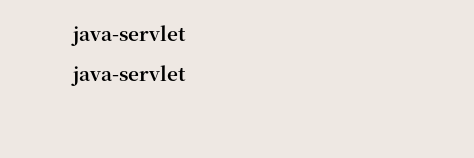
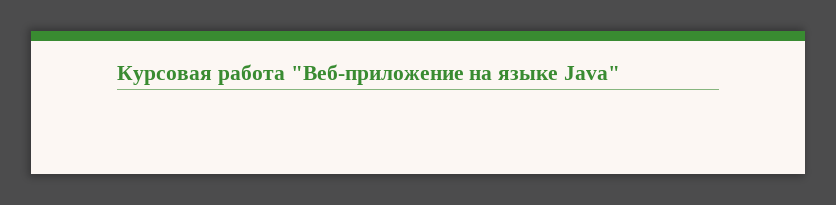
[71,25,186,46] [71,65,186,86] java-servlet // java-servlet -> [117,64,621,85] Курсовая работа "Веб-приложение на языке Java"

